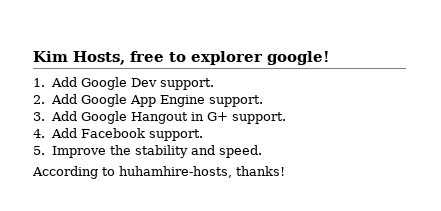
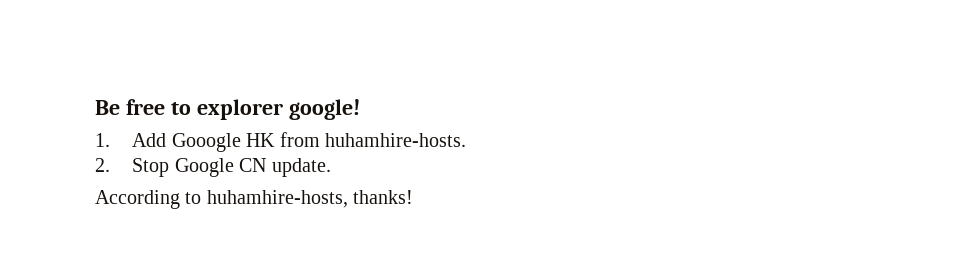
[33,51,125,65] Kim Hosts, -> [95,100,120,115] Be
[81,77,215,90] [33,94,264,107] [33,111,287,124] [33,128,204,141] [33,145,263,158] Google Dev support. // 2. Add Google App Engine support. // 3. Add Google Hangout in G+ support. // 4. Add Facebook support. // 5. Improve the stability and speed. -> [171,132,466,152] [95,158,331,177] Gooogle HK from huhamhire-hosts. // 2. Stop Google CN update.

